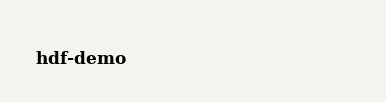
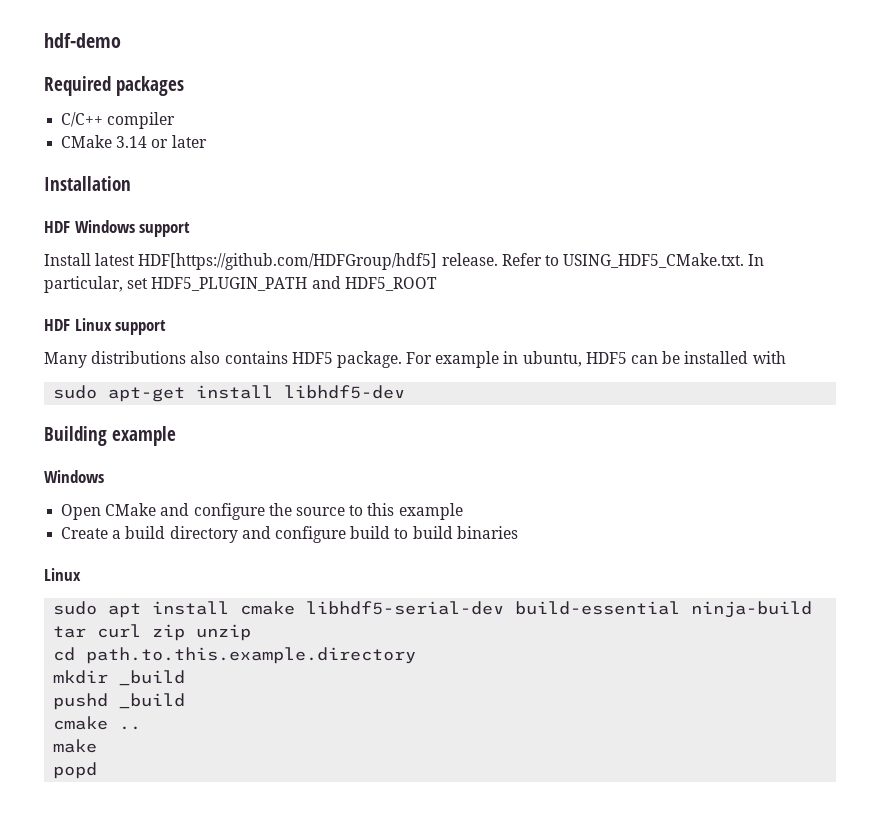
(126, 57) none -> [44,76,184,96] [61,112,176,129] [61,135,207,148] [44,176,131,191] [44,220,191,237] [44,253,765,270] [44,276,437,293] [44,318,167,335] [44,351,786,368] [53,385,406,402] [44,426,176,446] [44,470,104,483] [61,503,463,520] [61,526,518,543] [44,568,81,581] [53,601,813,618] [53,624,252,641] [53,647,417,664] [53,670,186,686] [53,693,186,710] [53,716,142,730] [53,739,98,753] [53,762,98,779] // Required packages // C/C++ compiler // CMake 3.14 or later // Installation // HDF Windows support // Install latest HDF[https://github.com/HDFGroup/hdf5] release. Refer to USING_HDF5_CMake.txt. In particular, set HDF5_PLUGIN_PATH and HDF5_ROOT // HDF Linux support // Many distributions also contains HDF5 package. For example in ubuntu, HDF5 can be installed with // sudo apt-get install libhdf5-dev // Building example // Windows // Open CMake and configure the source to this example // Create a build directory and configure build to build binaries // Linux // sudo apt install cmake libhdf5-serial-dev build-essential ninja-build tar curl zip unzip // cd path.to.this.example.directory // mkdir _build // pushd _build // cmake .. // make // popd

